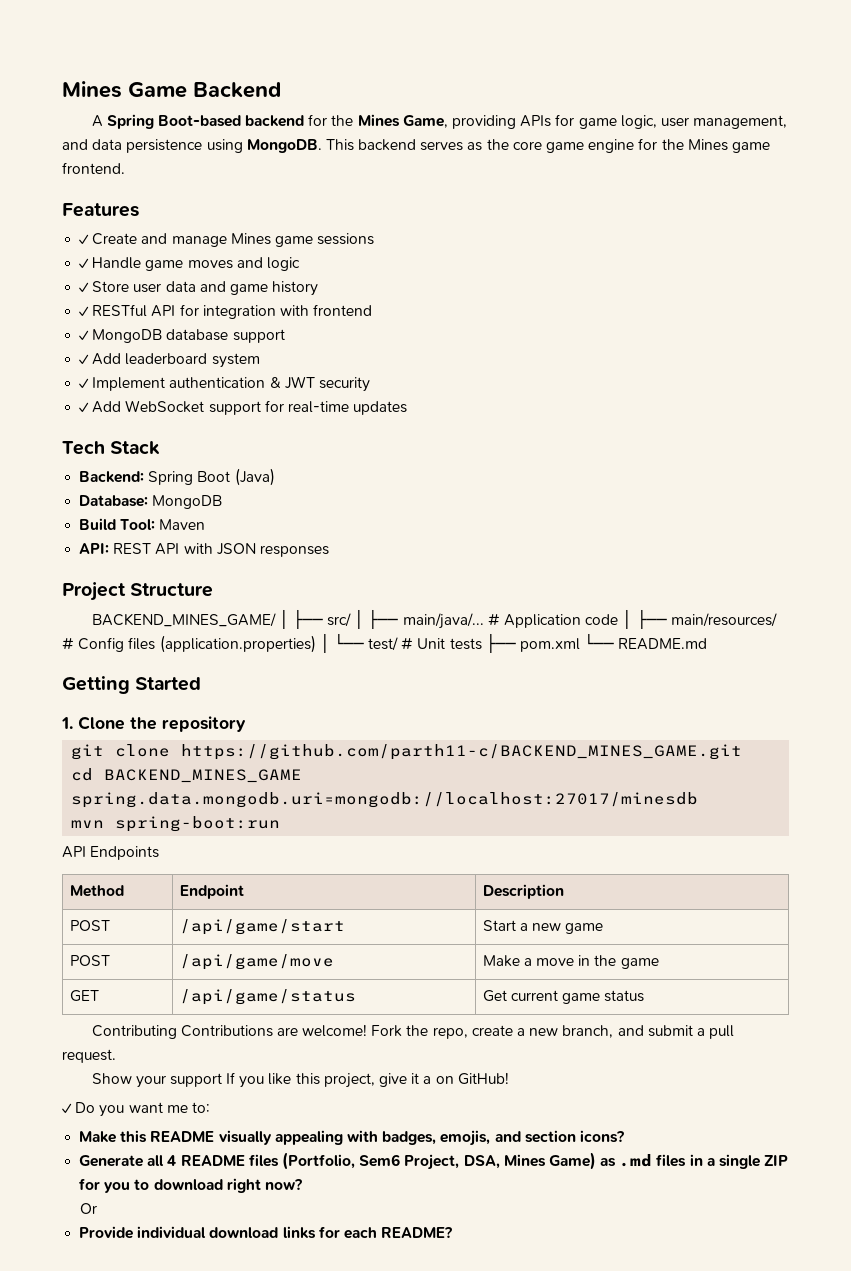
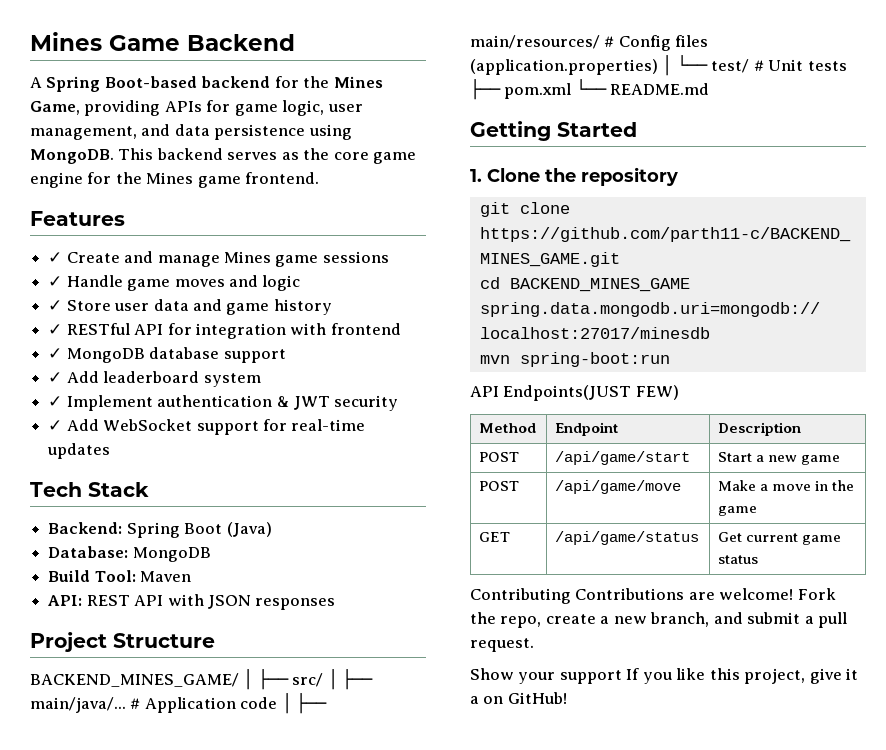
[90,846,160,860] Endpoints -> [503,385,679,401] Endpoints(JUST FEW)
[62,1102,210,1117] [79,1130,624,1146] [79,1152,789,1170] [79,1178,302,1193] [80,1203,98,1214] [79,1226,453,1239] // ✓ Do you want me to: // Make this README visually appealing with badges, emojis, and section icons? // Generate all 4 README files (Portfolio, Sem6 Project, DSA, Mines Game) as .md files in a single ZIP for you to download right now? // Or // Provide individual download links for each README? -> (567, 698) none

